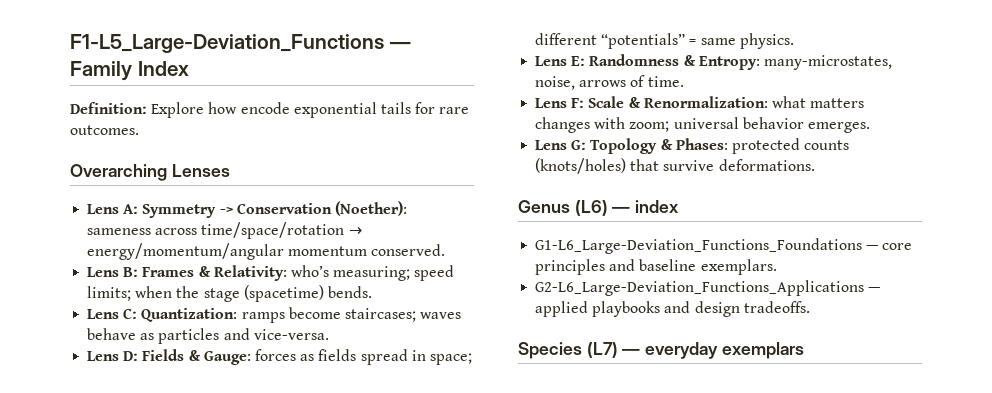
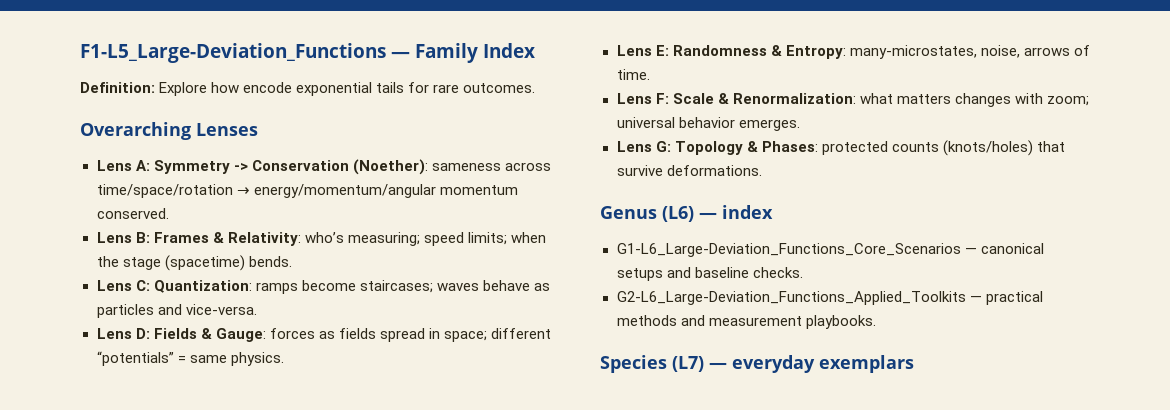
[535,238,913,254] [535,259,777,275] [535,280,881,296] [535,301,810,317] G1-L6_Large-Deviation_Functions_Foundations — core principles and baseline exemplars. // G2-L6_Large-Deviation_Functions_Applications — applied playbooks and design tradeoffs. -> [616,243,1044,257] [616,267,803,281] [616,291,1043,305] [616,315,876,329] G1-L6_Large-Deviation_Functions_Core_Scenarios — canonical setups and baseline checks. // G2-L6_Large-Deviation_Functions_Applied_Toolkits — practical methods and measurement playbooks.

